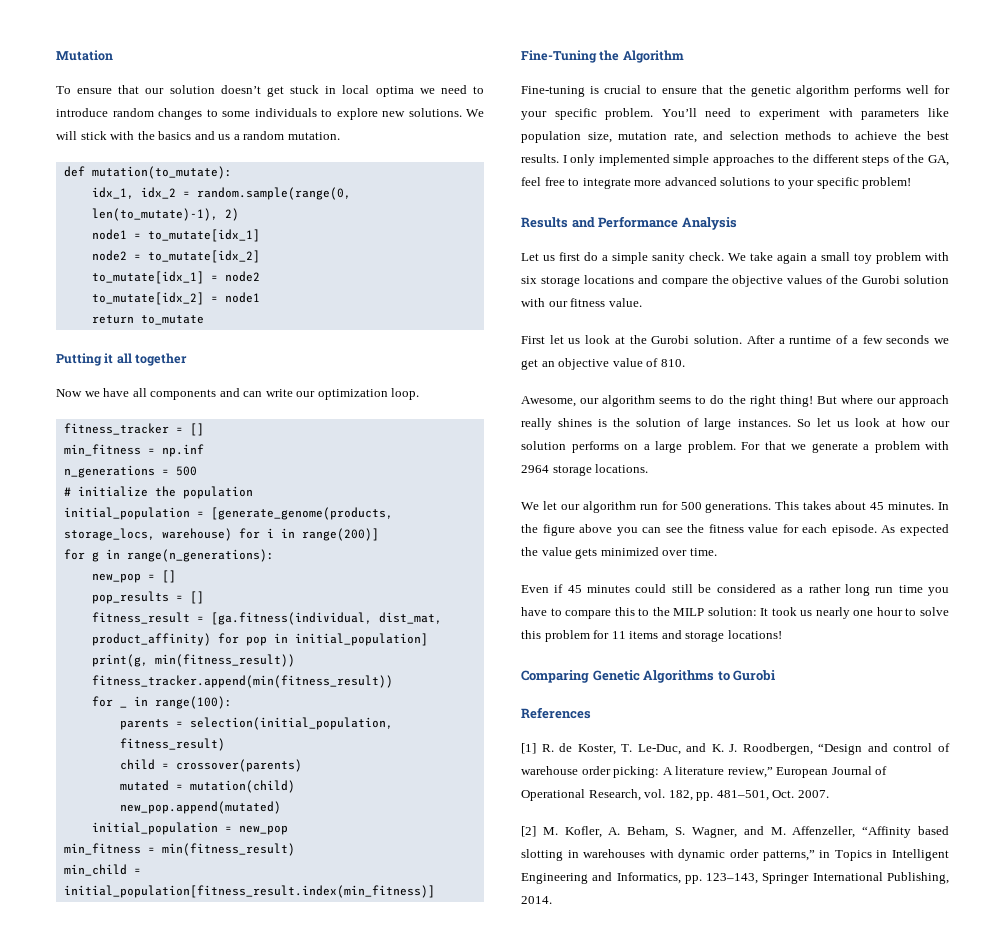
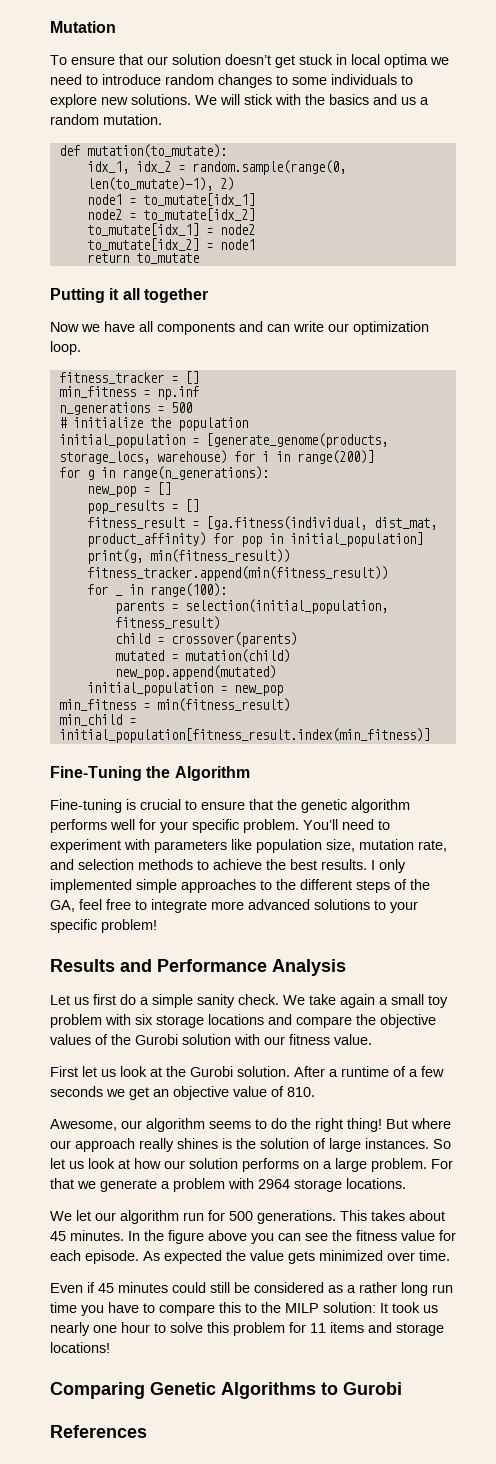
[521,743,950,755] [521,766,888,778] [521,789,829,801] [521,826,949,838] [521,849,949,861] [521,872,949,884] [521,896,552,904] // [1] R. de Koster, T. Le-Duc, and K. J. Roodbergen, “Design and control of warehouse order picking: A literature review,” European Journal of Operational Research, vol. 182, pp. 481–501, Oct. 2007. // [2] M. Kofler, A. Beham, S. Wagner, and M. Affenzeller, “Affinity based slotting in warehouses with dynamic order patterns,” in Topics in Intelligent Engineering and Informatics, pp. 123–143, Springer International Publishing, 2014. -> (147, 1431) none

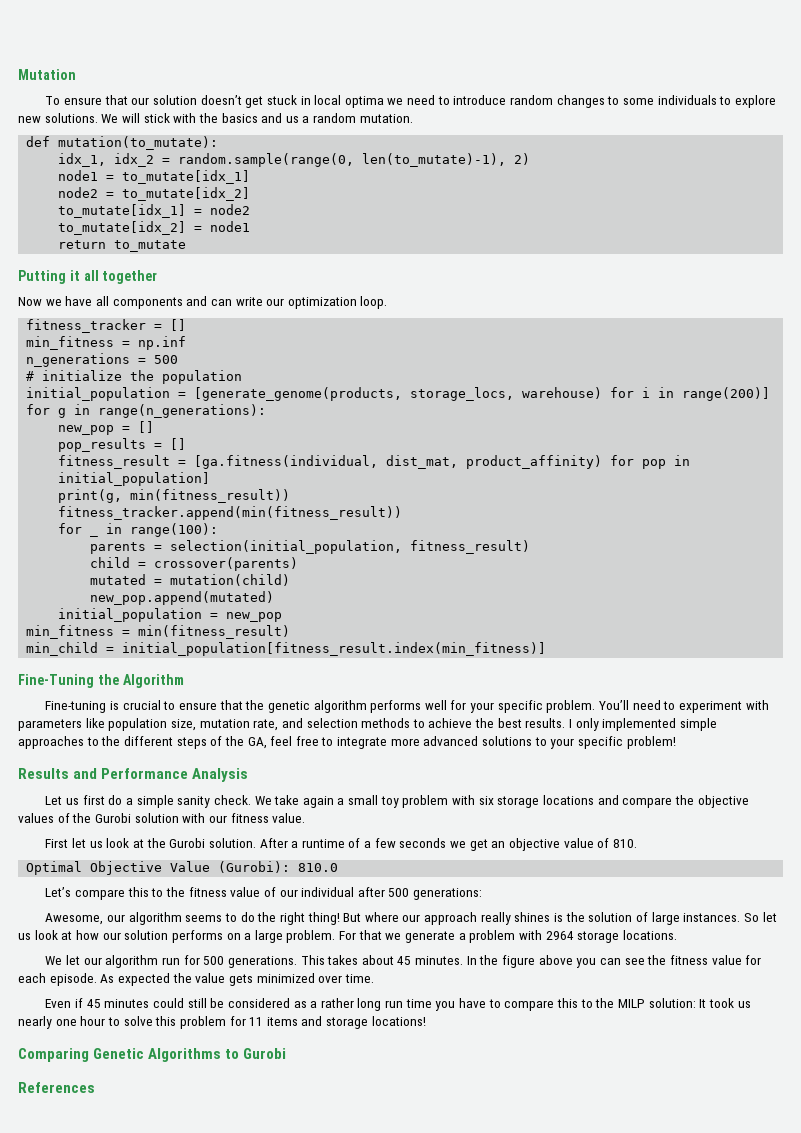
(315, 1092) none -> [26,861,339,875] [45,887,483,900] // Optimal Objective Value (Gurobi): 810.0 // Let’s compare this to the fitness value of our individual after 500 generations:

